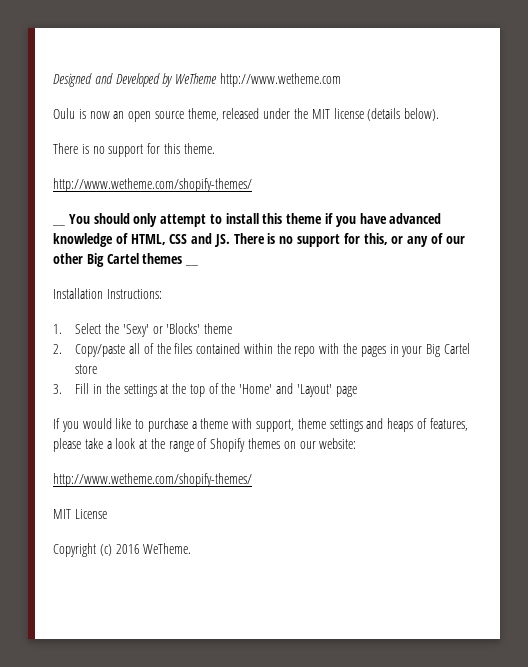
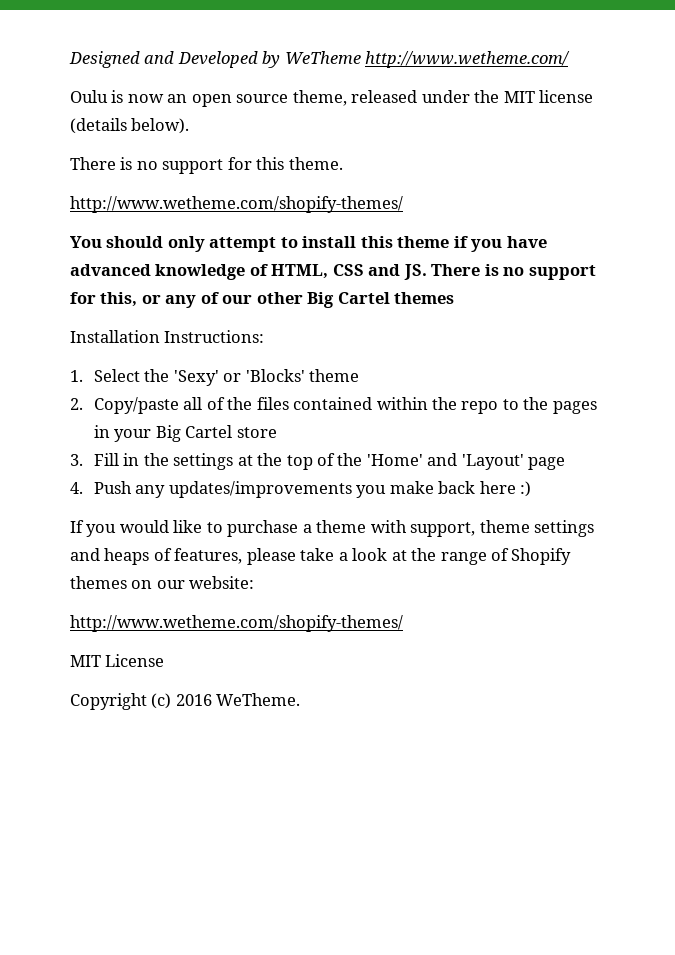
[219,73,341,87] http://www.wetheme.com -> [365,51,571,68] http://www.wetheme.com/
[52,224,65,226] __ -> (403, 204) none
[185,264,199,266] __ -> (455, 298) none
[319,343,340,354] with -> [502,399,519,410] to
(357, 391) none -> [70,481,531,498] // 4. Push any updates/improvements you make back here :)

